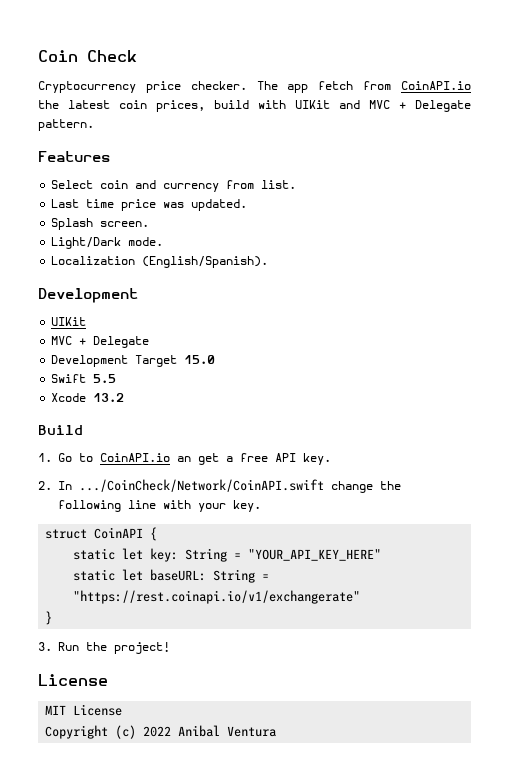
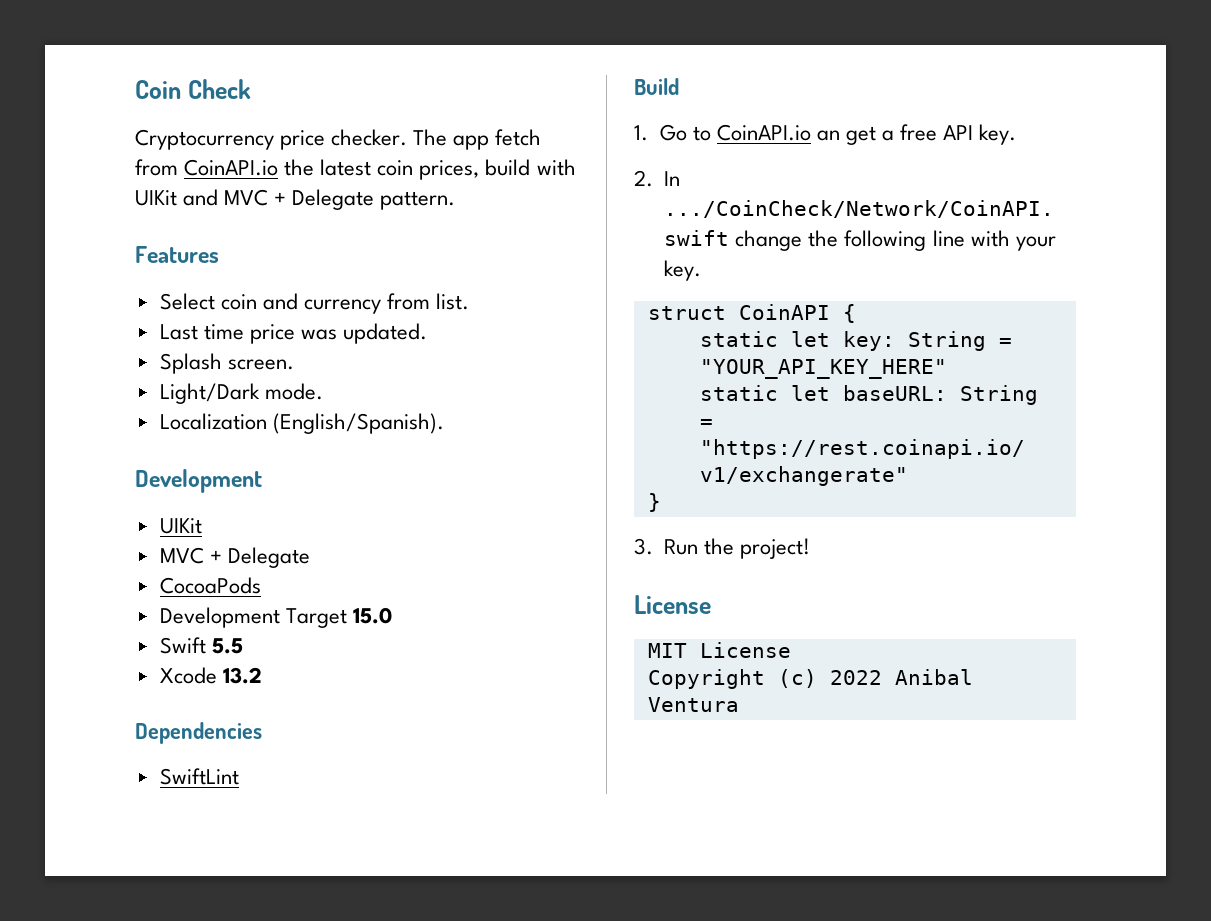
(150, 342) none -> [159,577,261,594] // CocoaPods
(125, 397) none -> [135,722,262,744] [159,768,239,785] // Dependencies // SwiftLint

